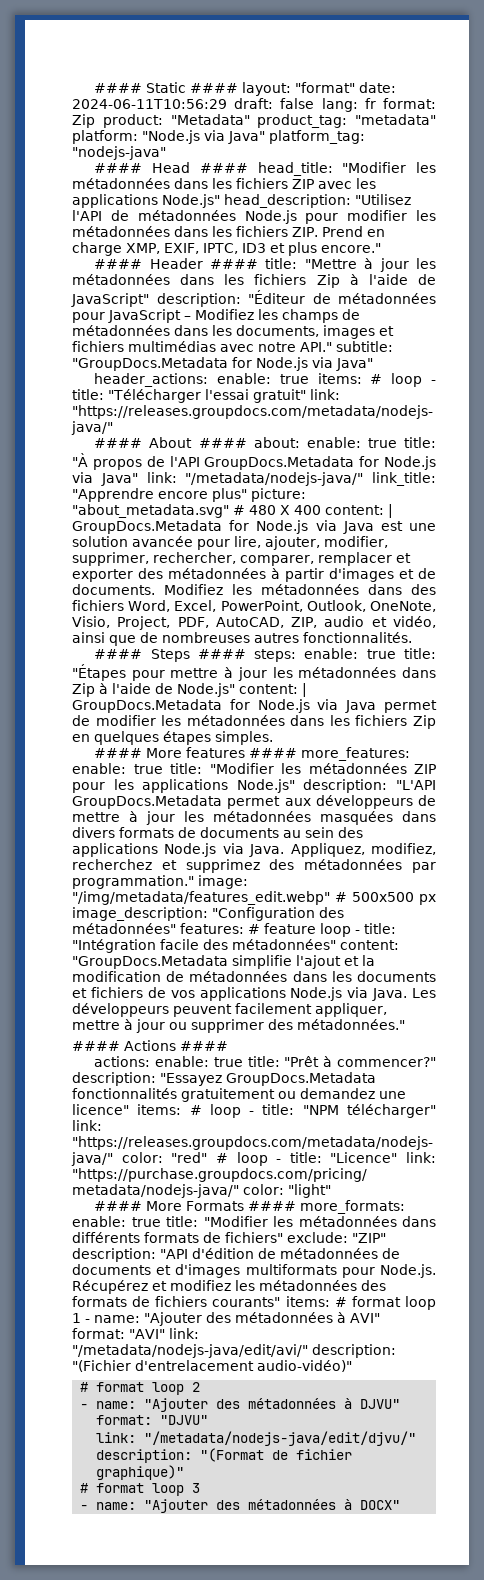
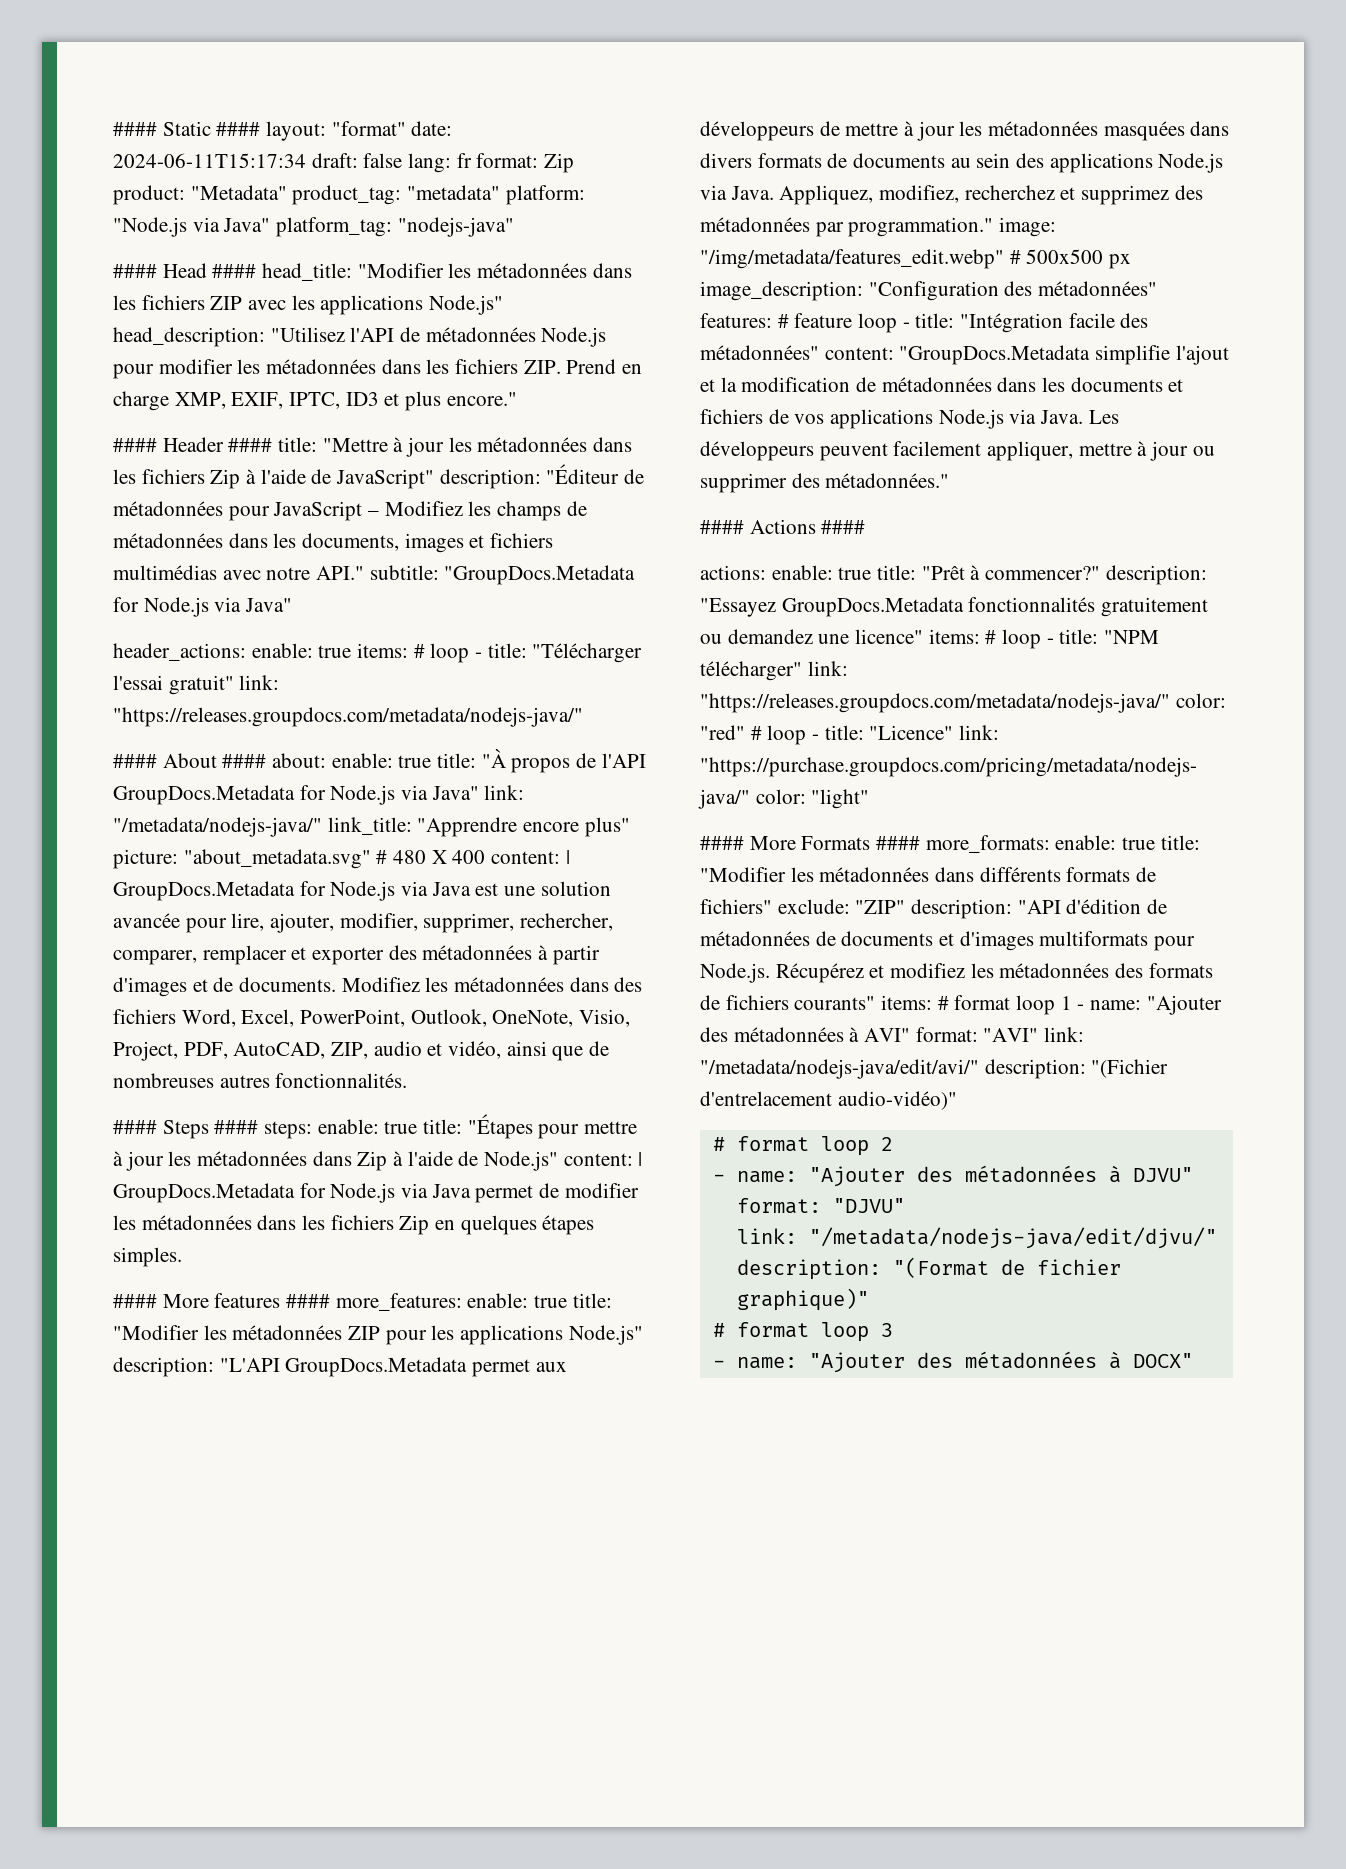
[72,99,227,109] 2024-06-11T10:56:29 -> [113,153,306,168] 2024-06-11T15:17:34

